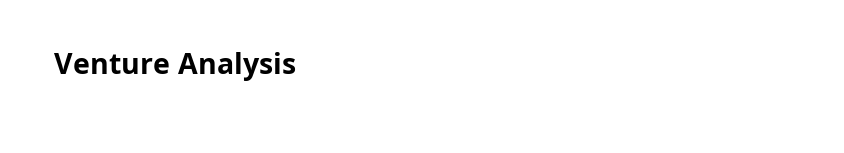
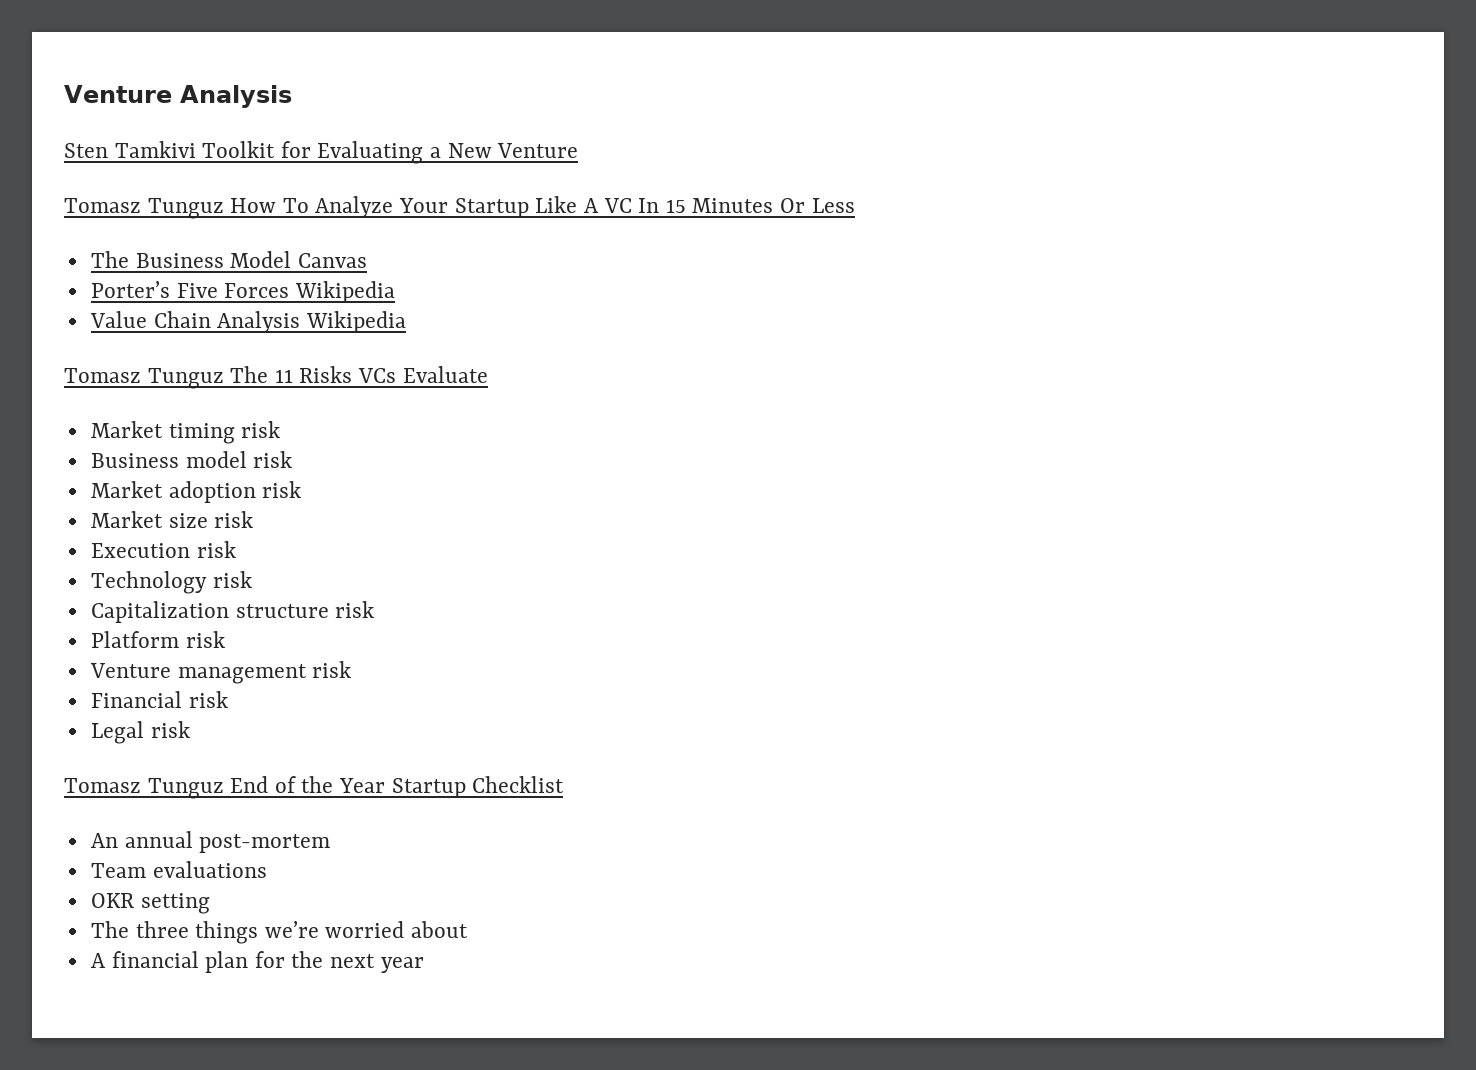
(296, 66) none -> [64,141,579,164] [64,196,855,219] [90,251,367,268] [90,281,395,303] [89,311,406,333] [64,366,488,389] [90,421,281,444] [90,451,293,468] [90,481,302,503] [90,511,254,528] [90,541,236,558] [90,571,252,594] [90,601,375,623] [90,631,225,648] [89,661,352,684] [90,691,228,708] [90,721,190,744] [64,776,565,799] [90,831,331,853] [90,861,267,878] [90,893,210,914] [90,921,469,944] [90,951,424,973] // Sten Tamkivi Toolkit for Evaluating a New Venture // Tomasz Tunguz How To Analyze Your Startup Like A VC In 15 Minutes Or Less // The Business Model Canvas // Porter’s Five Forces Wikipedia // Value Chain Analysis Wikipedia // Tomasz Tunguz The 11 Risks VCs Evaluate // Market timing risk // Business model risk // Market adoption risk // Market size risk // Execution risk // Technology risk // Capitalization structure risk // Platform risk // Venture management risk // Financial risk // Legal risk // Tomasz Tunguz End of the Year Startup Checklist // An annual post-mortem // Team evaluations // OKR setting // The three things we’re worried about // A financial plan for the next year

